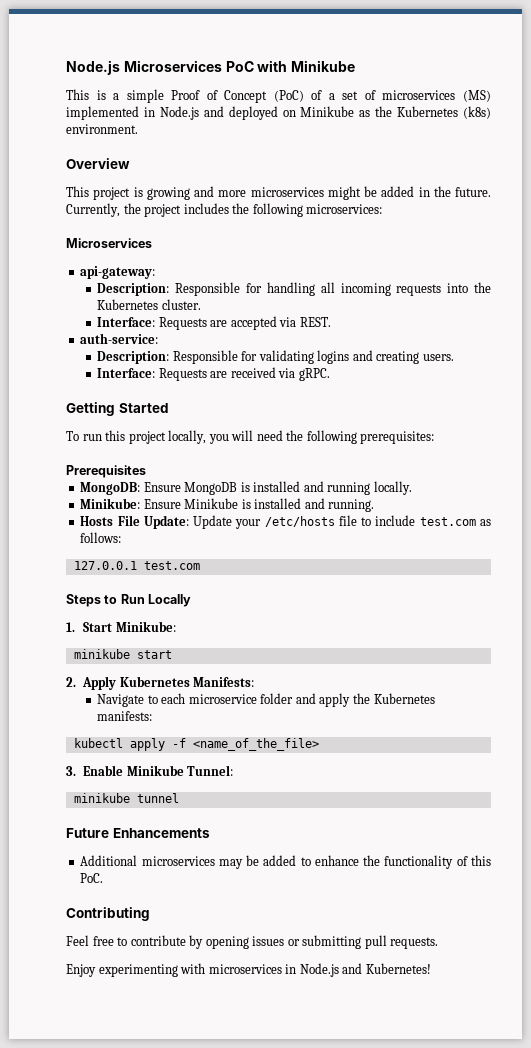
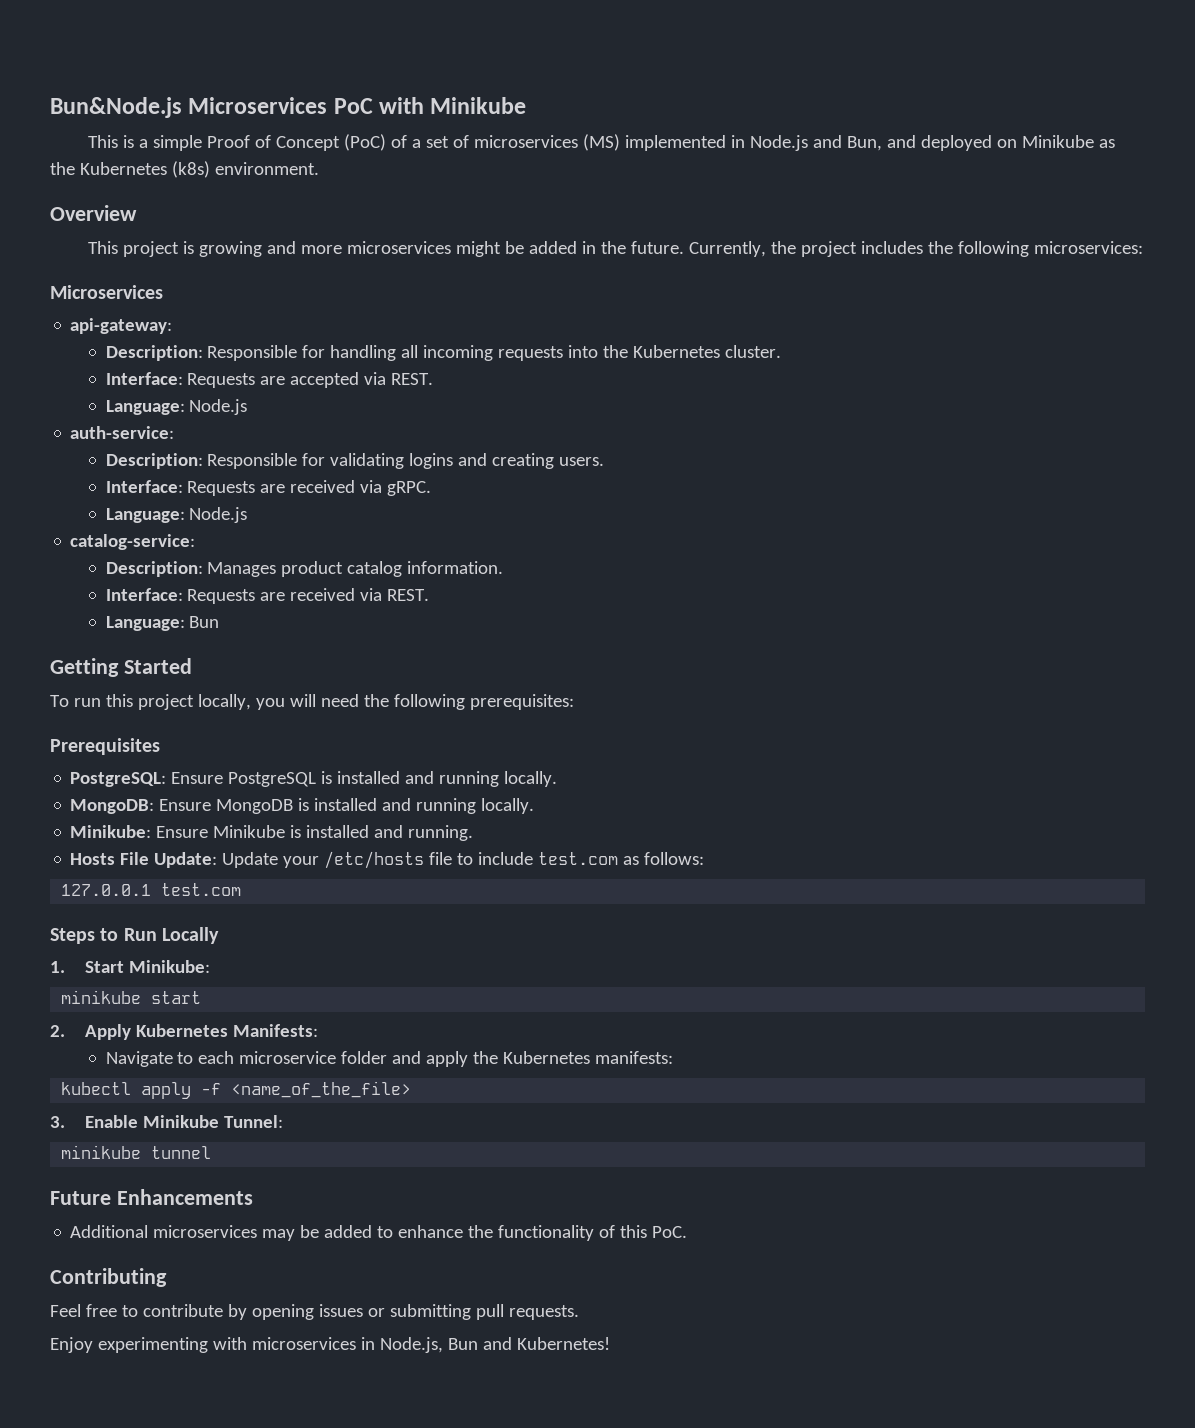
[66,60,120,75] Node.js -> [50,97,182,118] Bun&Node.js
(224, 111) none -> [847,135,917,151] Bun, and
(331, 322) none -> [105,399,248,415] // Language: Node.js
(330, 374) none -> [105,507,248,523] [70,534,196,550] [105,561,504,577] [105,588,430,604] [105,616,220,631] // Language: Node.js // catalog-service: // Description: Manages product catalog information. // Interface: Requests are received via REST. // Language: Bun
(146, 471) none -> [70,771,558,787] // PostgreSQL: Ensure PostgreSQL is installed and running locally.
[299,963,339,977] Node.js -> [379,1337,478,1353] Node.js, Bun

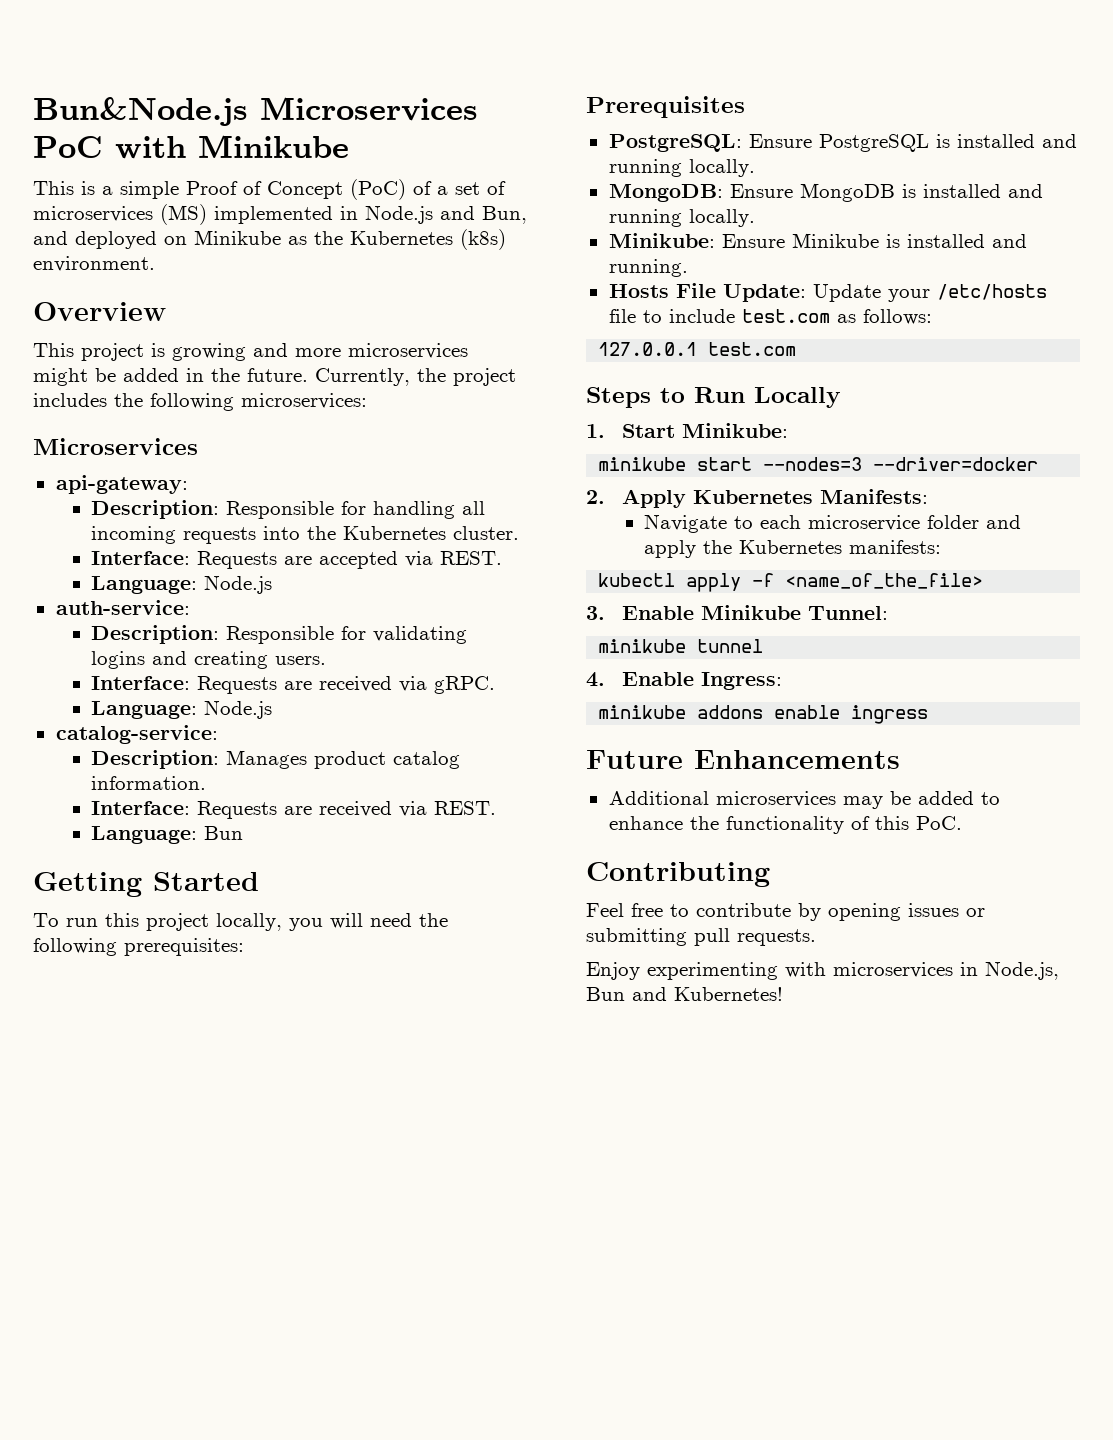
(202, 997) none -> [763,457,1039,471] --nodes=3 --driver=docker
(212, 1152) none -> [586,672,782,690] [598,705,929,724] // 4. Enable Ingress: // minikube addons enable ingress

